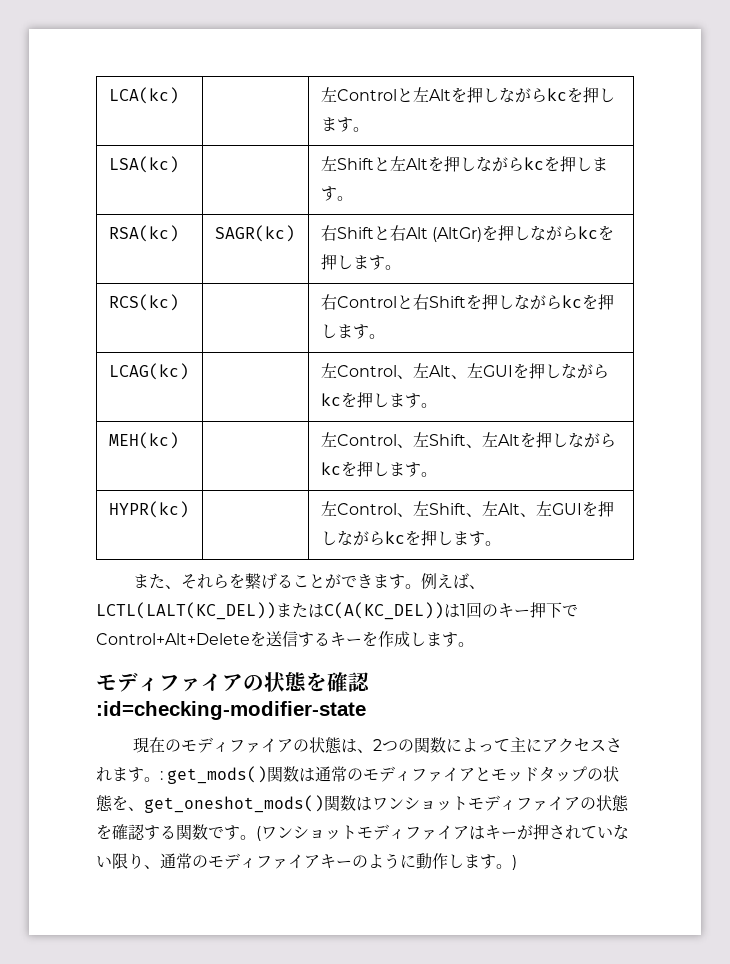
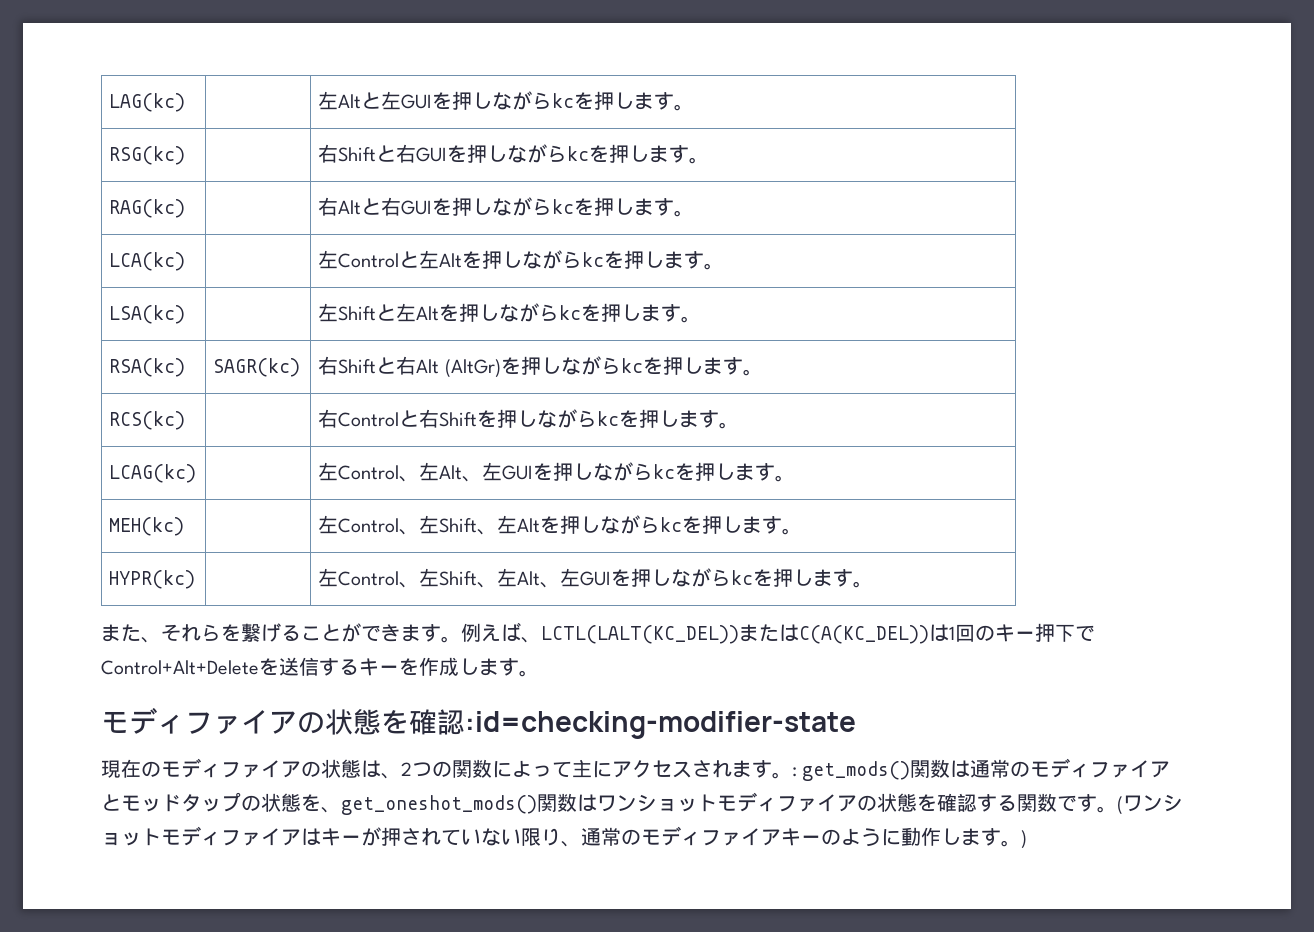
(108, 95) none -> [109,93,186,112] [318,91,695,111] [109,146,186,165] [318,144,710,164] [109,199,186,218] [318,197,695,217] LAG(kc) | | 左Altと左GUIを押しながらkcを押します。 // RSG(kc) | | 右Shiftと右GUIを押しながらkcを押します。 // RAG(kc) | | 右Altと右GUIを押しながらkcを押します。 //

